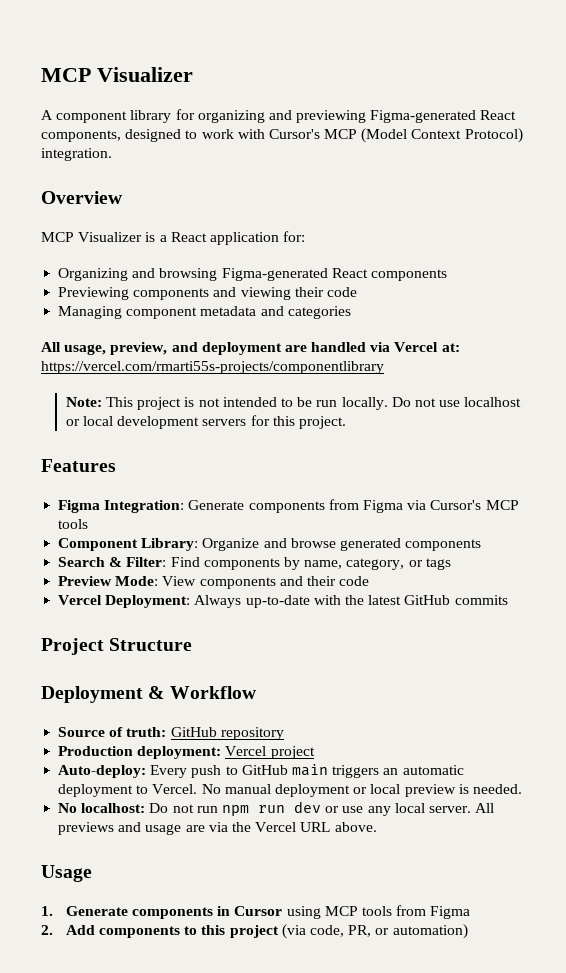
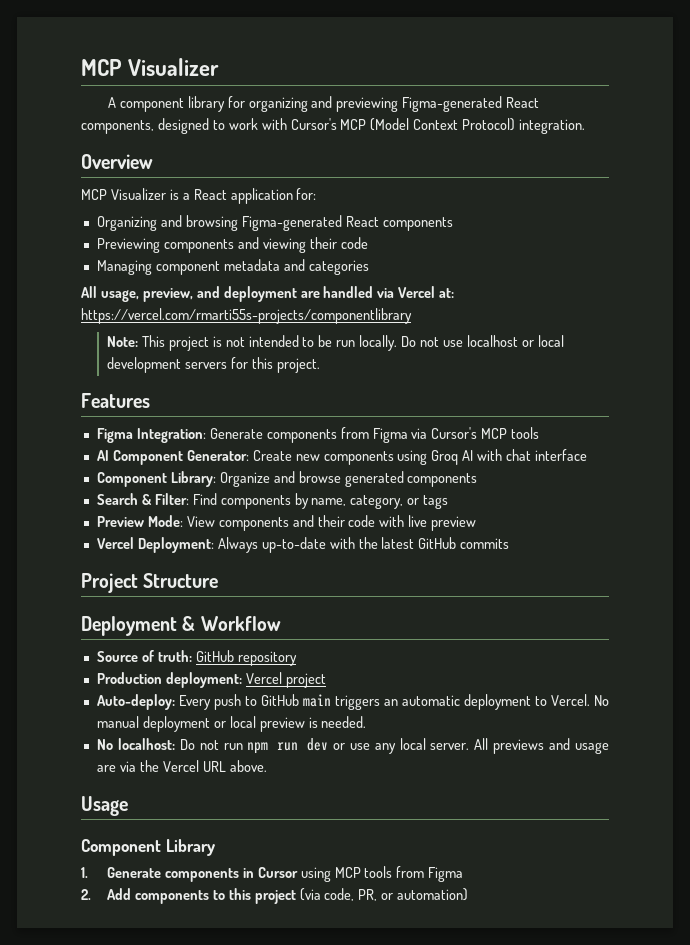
(89, 524) none -> [96,449,588,465] // AI Component Generator: Create new components using Groq AI with chat interface
(370, 581) none -> [379,515,477,531] with live preview
(92, 873) none -> [81,839,215,856] // Component Library

